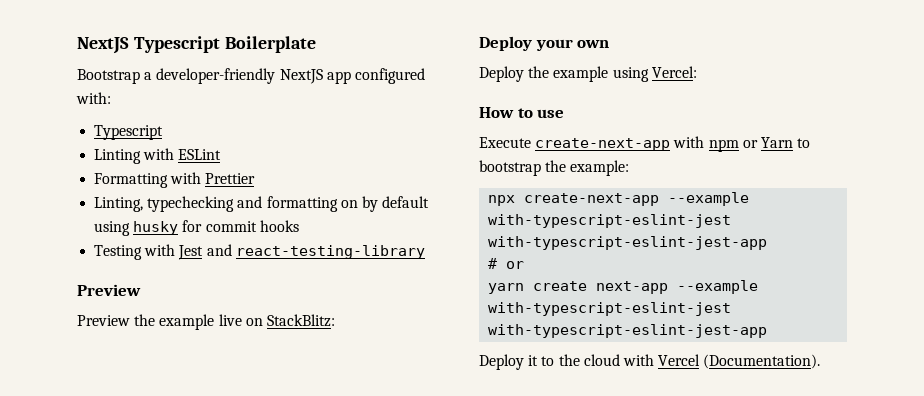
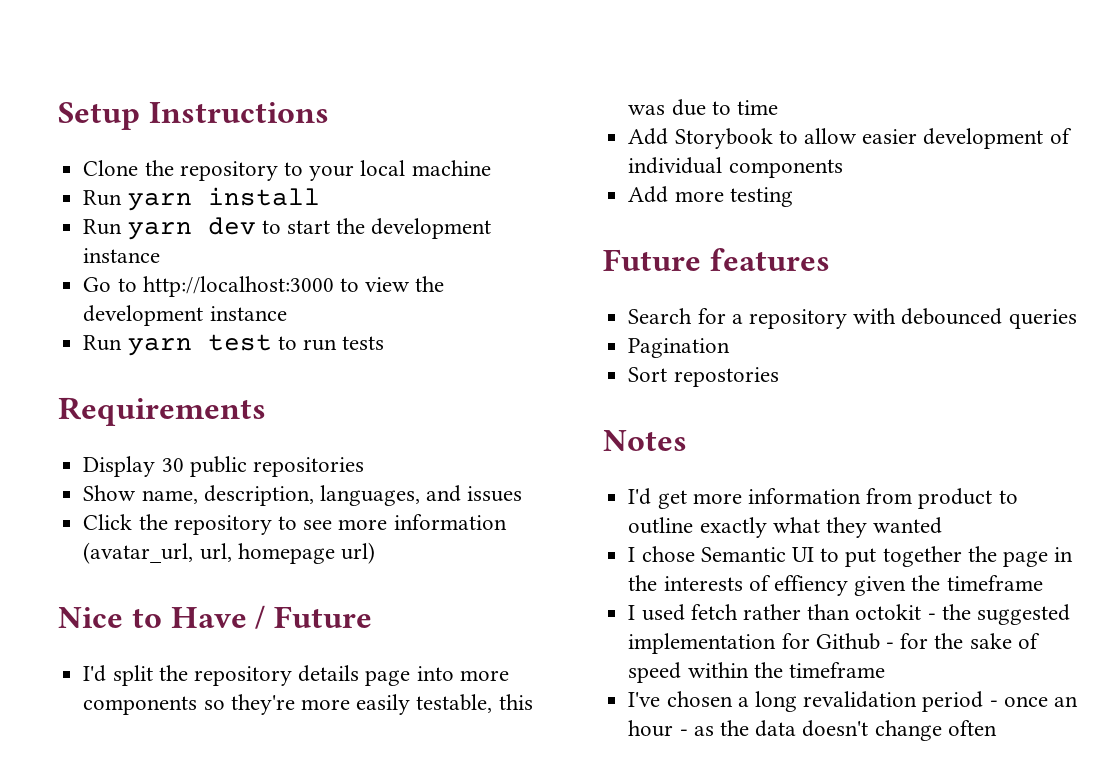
[77,36,316,54] [77,68,425,84] [76,92,111,104] [94,125,164,140] [94,148,222,164] [94,172,256,188] [94,196,430,212] [94,220,299,236] [94,244,425,260] [77,284,141,296] [77,314,335,330] [479,36,610,51] [479,66,697,82] [479,107,565,118] [479,136,811,152] [479,160,630,176] [488,192,750,206] [488,214,732,228] [488,236,768,250] [488,258,525,269] [488,280,759,294] [488,302,732,316] [488,324,768,338] [479,354,821,370] NextJS Typescript Boilerplate // Bootstrap a developer-friendly NextJS app configured with: // Typescript // Linting with ESLint // Formatting with Prettier // Linting, typechecking and formatting on by default using husky for commit hooks // Testing with Jest and react-testing-library // Preview // Preview the example live on StackBlitz: // Deploy your own // Deploy the example using Vercel: // How to use // Execute create-next-app with npm or Yarn to bootstrap the example: // npx create-next-app --example with-typescript-eslint-jest with-typescript-eslint-jest-app // # or // yarn create next-app --example with-typescript-eslint-jest with-typescript-eslint-jest-app // Deploy it to the cloud with Vercel (Documentation). -> [58,102,329,130] [83,160,491,181] [83,187,320,211] [83,217,492,240] [83,248,161,263] [83,276,445,297] [83,305,287,326] [83,334,385,356] [58,397,266,426] [83,456,364,477] [83,485,523,506] [83,514,507,535] [83,542,375,564] [58,605,373,629] [83,665,509,686] [83,694,533,715] [628,99,778,116] [628,128,1072,149] [628,157,843,178] [628,186,793,207] [603,248,830,271] [628,308,1077,329] [628,338,731,358] [628,367,779,387] [603,430,687,451] [628,488,1018,509] [628,517,943,538] [628,546,1074,567] [628,575,1043,596] [628,604,1070,625] [628,633,1040,654] [628,662,885,683] [628,691,1078,712] [628,720,997,741] Setup Instructions // Clone the repository to your local machine // Run yarn install // Run yarn dev to start the development instance // Go to http://localhost:3000 to view the development instance // Run yarn test to run tests // Requirements // Display 30 public repositories // Show name, description, languages, and issues // Click the repository to see more information (avatar_url, url, homepage url) // Nice to Have / Future // I'd split the repository details page into more components so they're more easily testable, this was due to time // Add Storybook to allow easier development of individual components // Add more testing // Future features // Search for a repository with debounced queries // Pagination // Sort repostories // Notes // I'd get more information from product to outline exactly what they wanted // I chose Semantic UI to put together the page in the interests of effiency given the timeframe // I used fetch rather than octokit - the suggested implementation for Github - for the sake of speed within the timeframe // I've chosen a long revalidation period - once an hour - as the data doesn't change often

